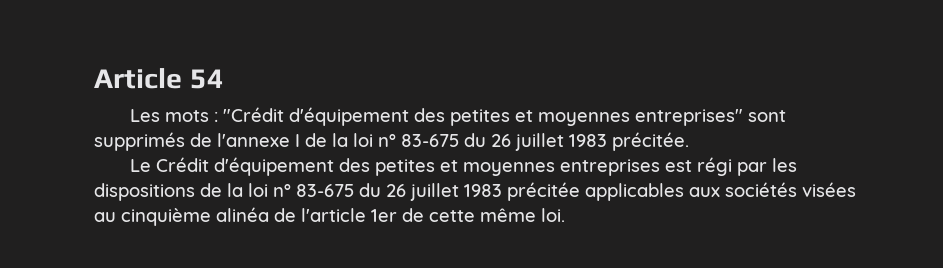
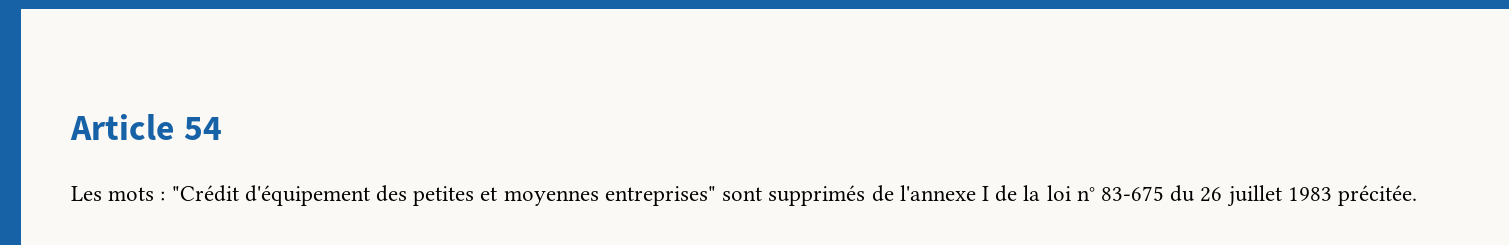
[129,157,797,176] [94,182,856,201] [94,207,565,226] // Le Crédit d'équipement des petites et moyennes entreprises est régi par les dispositions de la loi n° 83-675 du 26 juillet 1983 précitée applicables aux sociétés visées au cinquième alinéa de l'article 1er de cette même loi. -> (1418, 195) none

